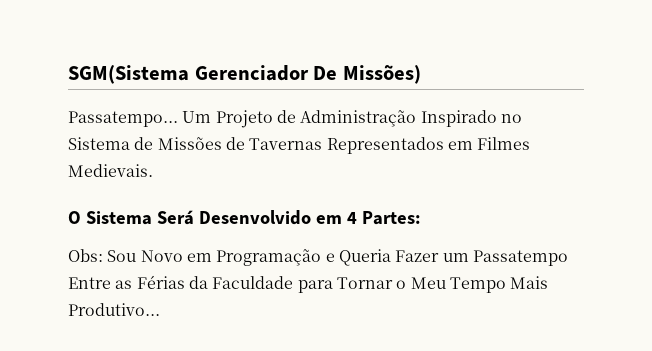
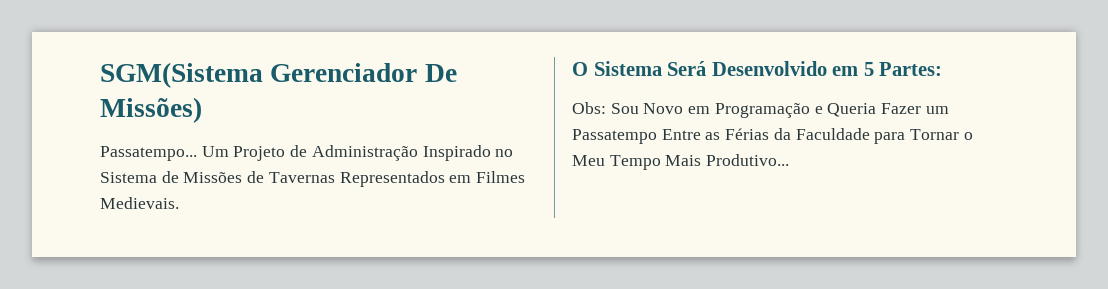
[346,212,357,224] 4 -> [863,62,874,76] 5

